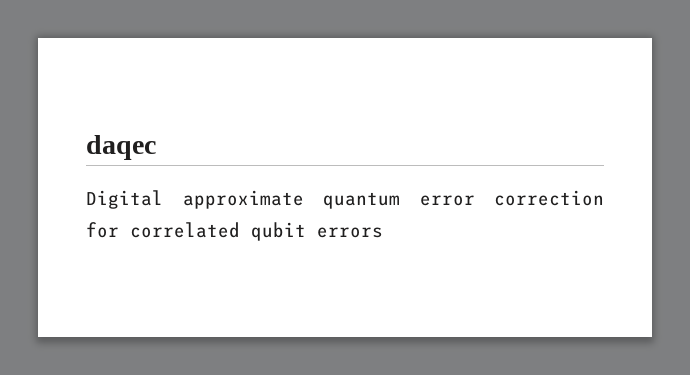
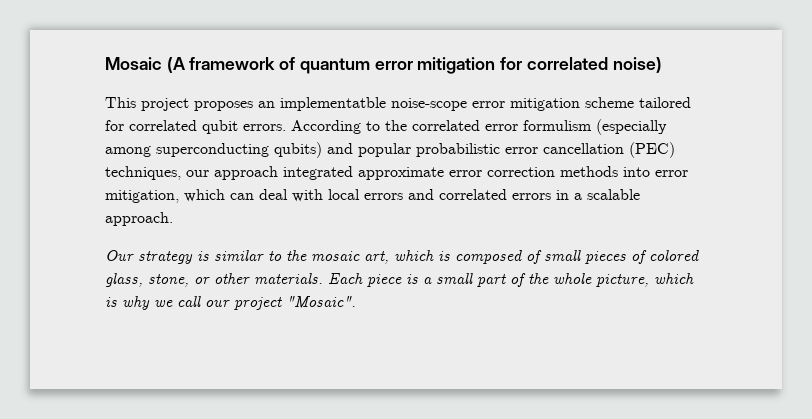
[86,135,156,160] [86,190,604,209] [86,222,383,241] daqec // Digital approximate quantum error correction for correlated qubit errors -> [105,57,662,74] [105,97,691,111] [105,119,667,135] [105,142,675,158] [105,166,688,180] [105,189,640,203] [105,212,173,226] [105,250,699,264] [105,273,694,287] [105,296,356,310] Mosaic (A framework of quantum error mitigation for correlated noise) // This project proposes an implementatble noise-scope error mitigation scheme tailored for correlated qubit errors. According to the correlated error formulism (especially among superconducting qubits) and popular probabilistic error cancellation (PEC) techniques, our approach integrated approximate error correction methods into error mitigation, which can deal with local errors and correlated errors in a scalable approach. // Our strategy is similar to the mosaic art, which is composed of small pieces of colored glass, stone, or other materials. Each piece is a small part of the whole picture, which is why we call our project "Mosaic".

